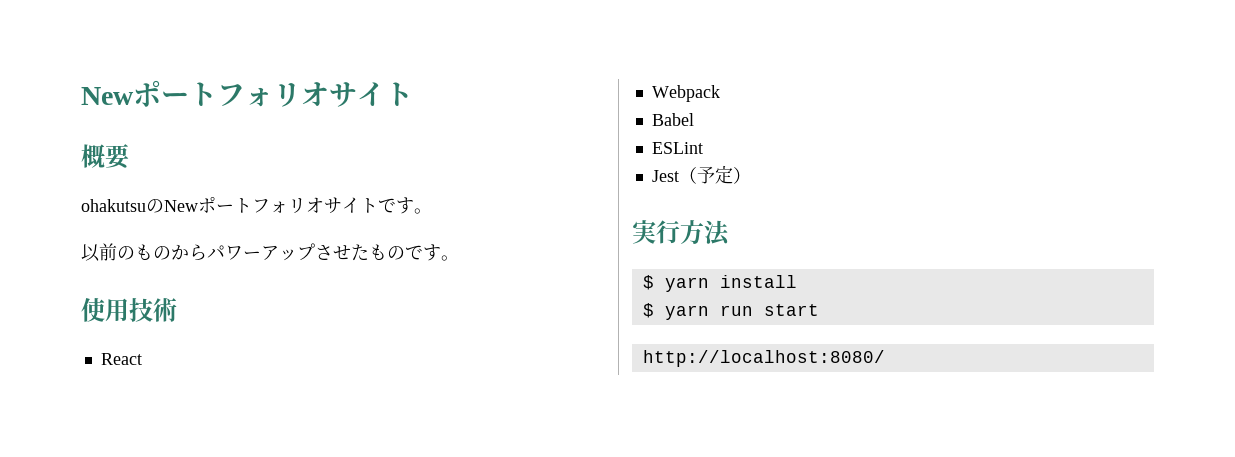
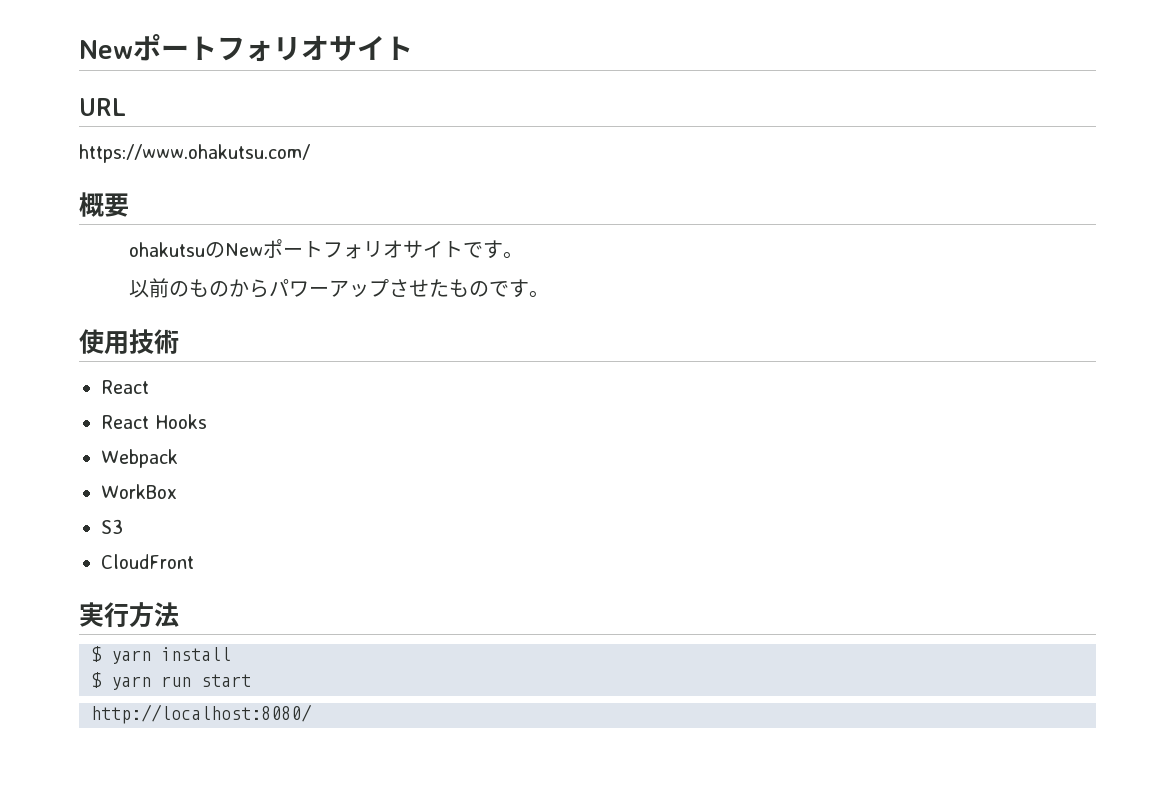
[81,80,413,107] Newポートフォリオサイト -> [79,34,413,62] [79,98,126,116] [79,144,310,163] Newポートフォリオサイト // URL // https://www.ohakutsu.com/
(142, 359) none -> [101,414,207,429] // React Hooks
[651,113,694,126] [651,142,703,154] [651,165,751,184] Babel // ESLint // Jest（予定） -> [101,484,177,499] [101,519,123,534] [101,554,194,569] WorkBox // S3 // CloudFront

